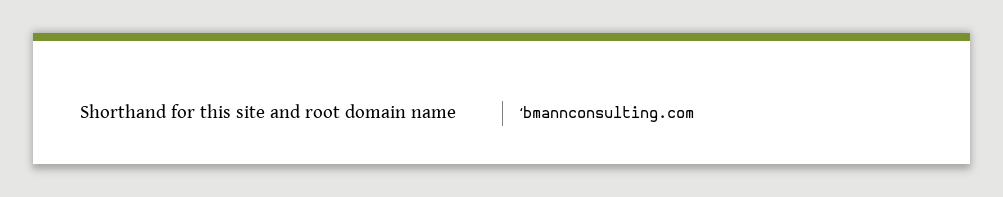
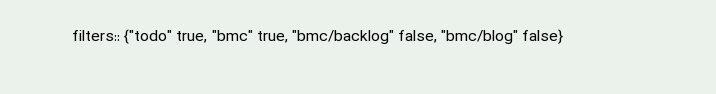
[80,104,694,122] Shorthand for this site and root domain name ‘bmannconsulting.com -> [72,29,564,44] filters:: {"todo" true, "bmc" true, "bmc/backlog" false, "bmc/blog" false}

